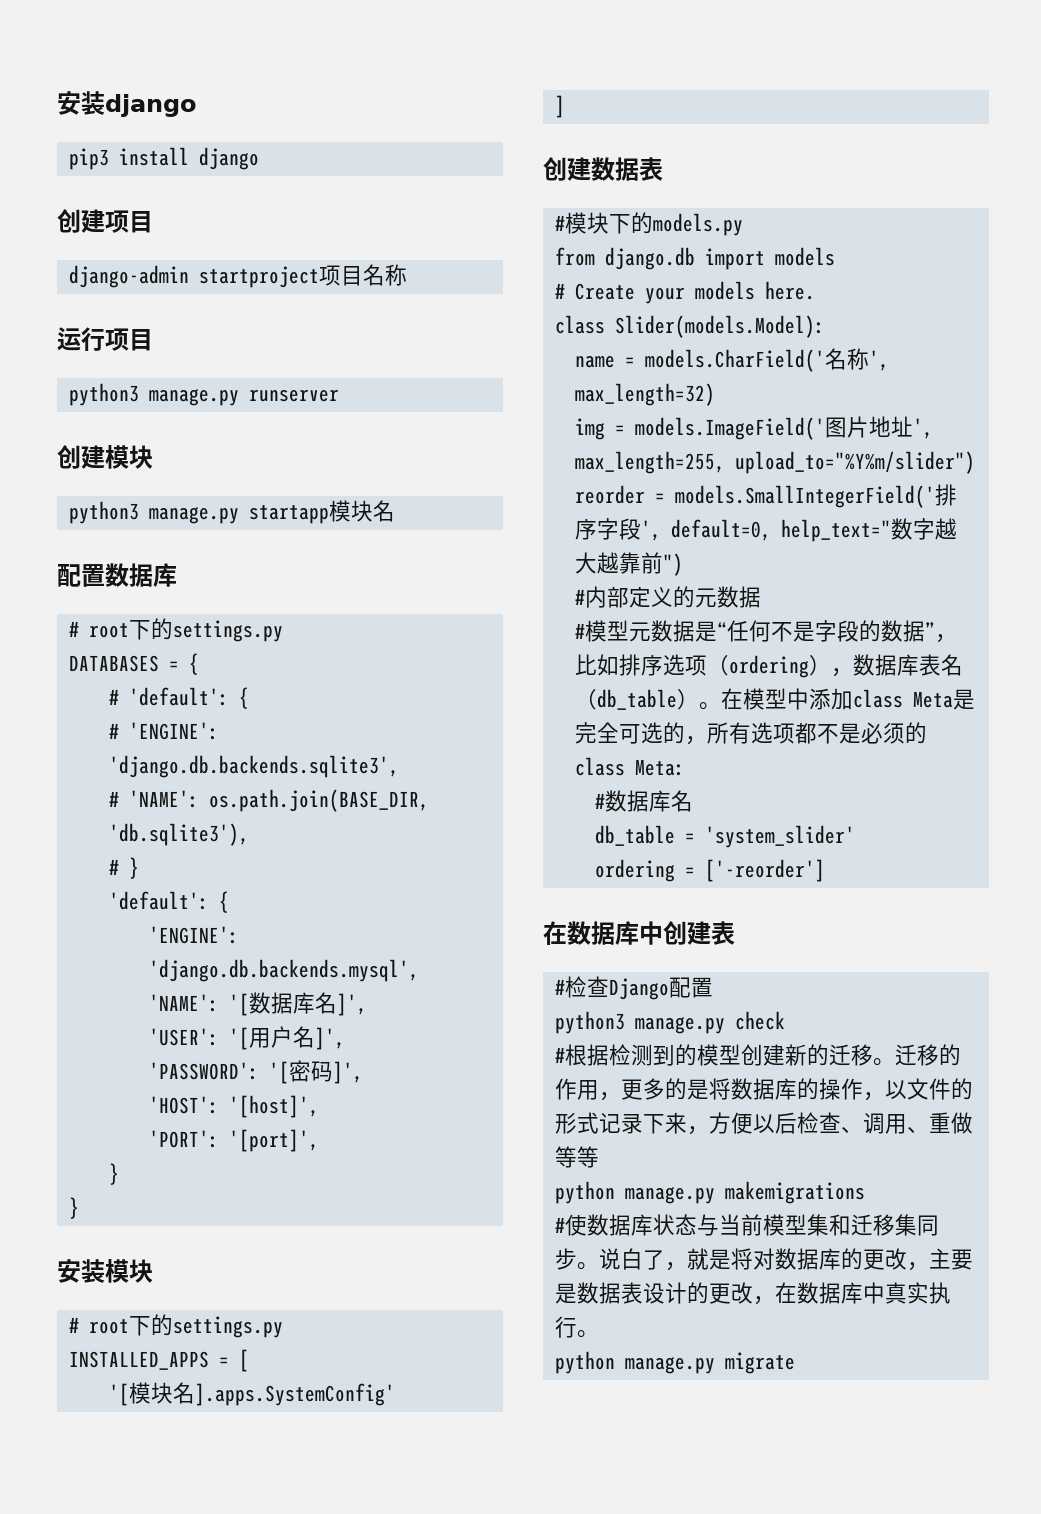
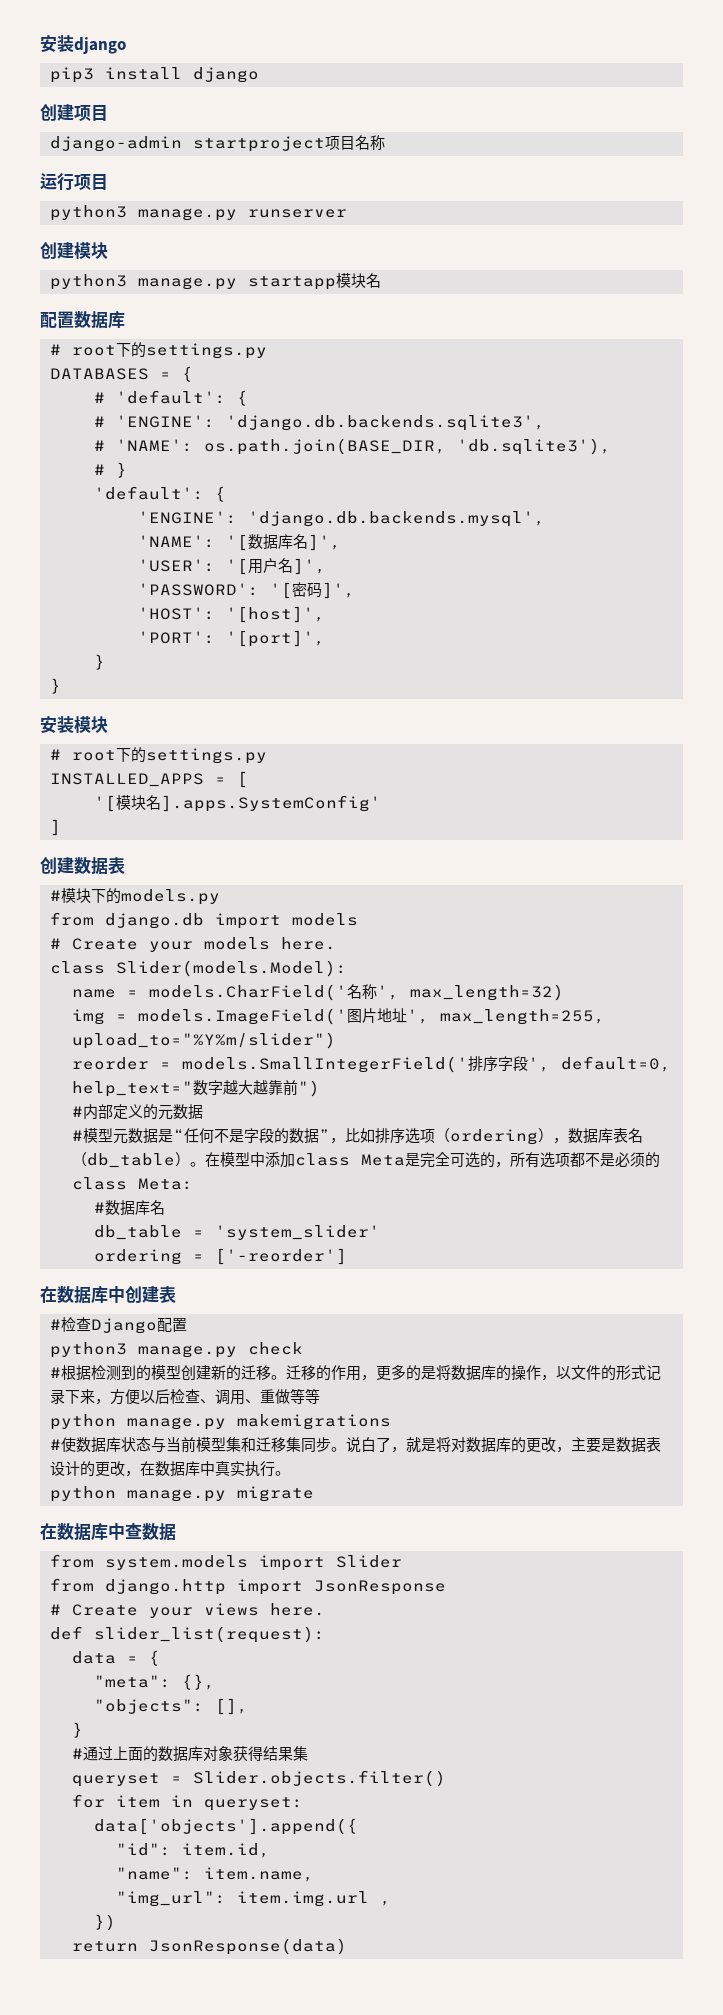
(796, 1363) none -> [40,1523,176,1541] [49,1554,402,1571] [49,1578,446,1595] [49,1603,325,1618] [49,1626,325,1643] [71,1650,160,1666] [93,1674,215,1690] [93,1698,248,1715] [71,1722,83,1738] [71,1746,308,1762] [71,1770,446,1787] [71,1794,303,1811] [93,1818,358,1835] [115,1843,270,1858] [115,1867,314,1882] [115,1891,391,1907] [93,1914,116,1931] [71,1938,347,1955] // 在数据库中查数据 // from system.models import Slider // from django.http import JsonResponse // # Create your views here. // def slider_list(request): // data = { // "meta": {}, // "objects": [], // } // #通过上面的数据库对象获得结果集 // queryset = Slider.objects.filter() // for item in queryset: // data['objects'].append({ // "id": item.id, // "name": item.name, // "img_url": item.img.url , // }) // return JsonResponse(data)

